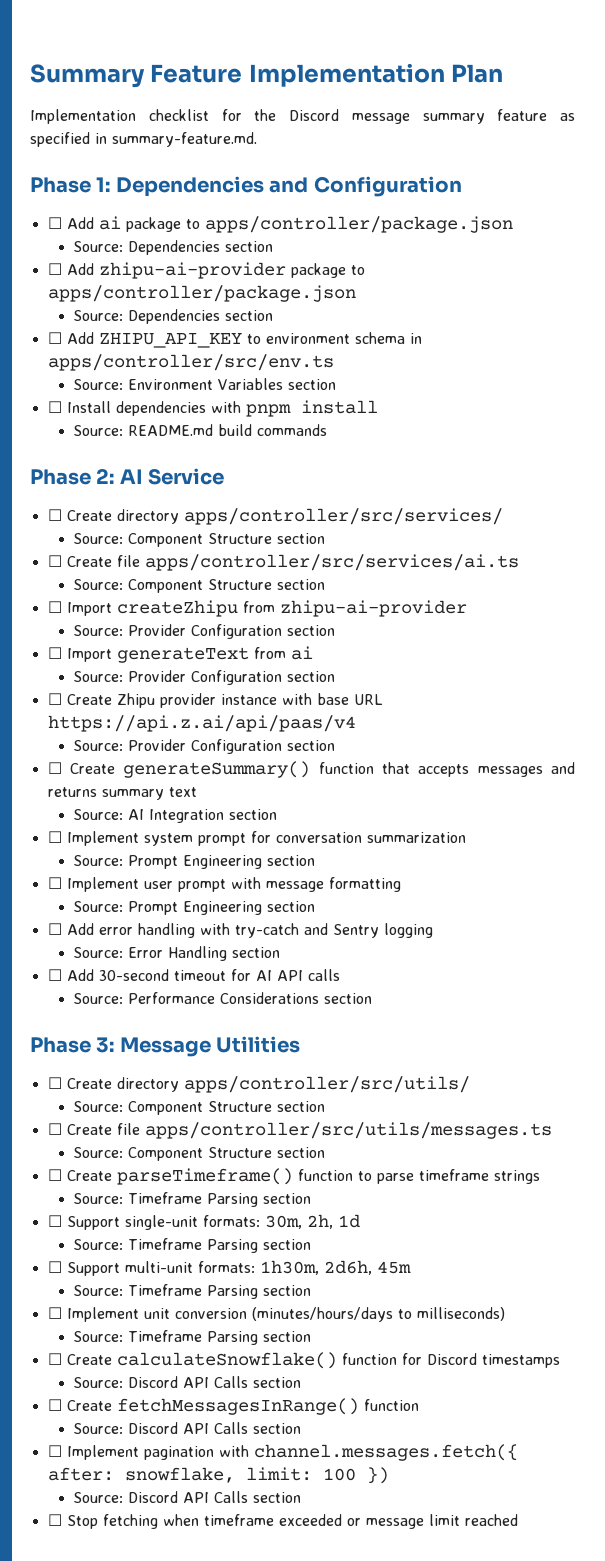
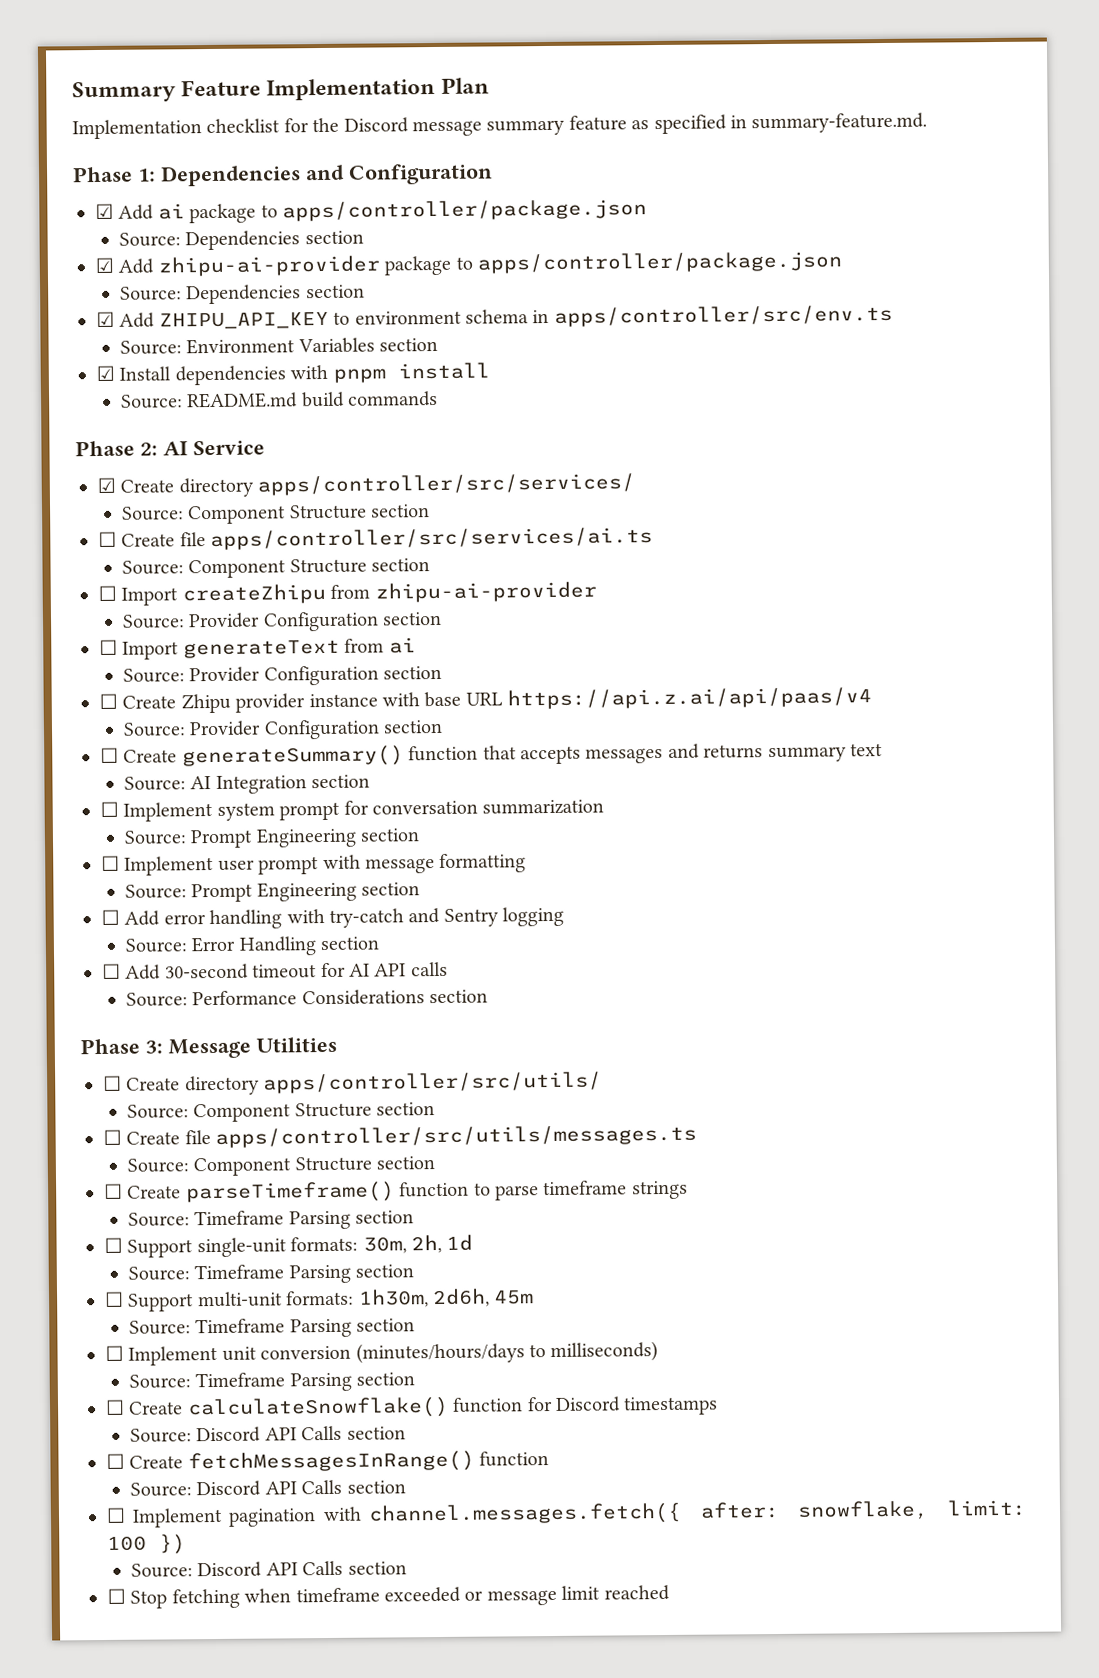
[47,217,62,229] ☐ -> [95,203,114,220] ☑
[47,263,62,275] ☐ -> [95,257,114,274] ☑
[47,332,62,344] ☐ -> [96,311,115,328] ☑
[47,401,62,413] ☐ -> [96,365,115,382] ☑
[47,509,62,521] ☐ -> [97,477,116,494] ☑

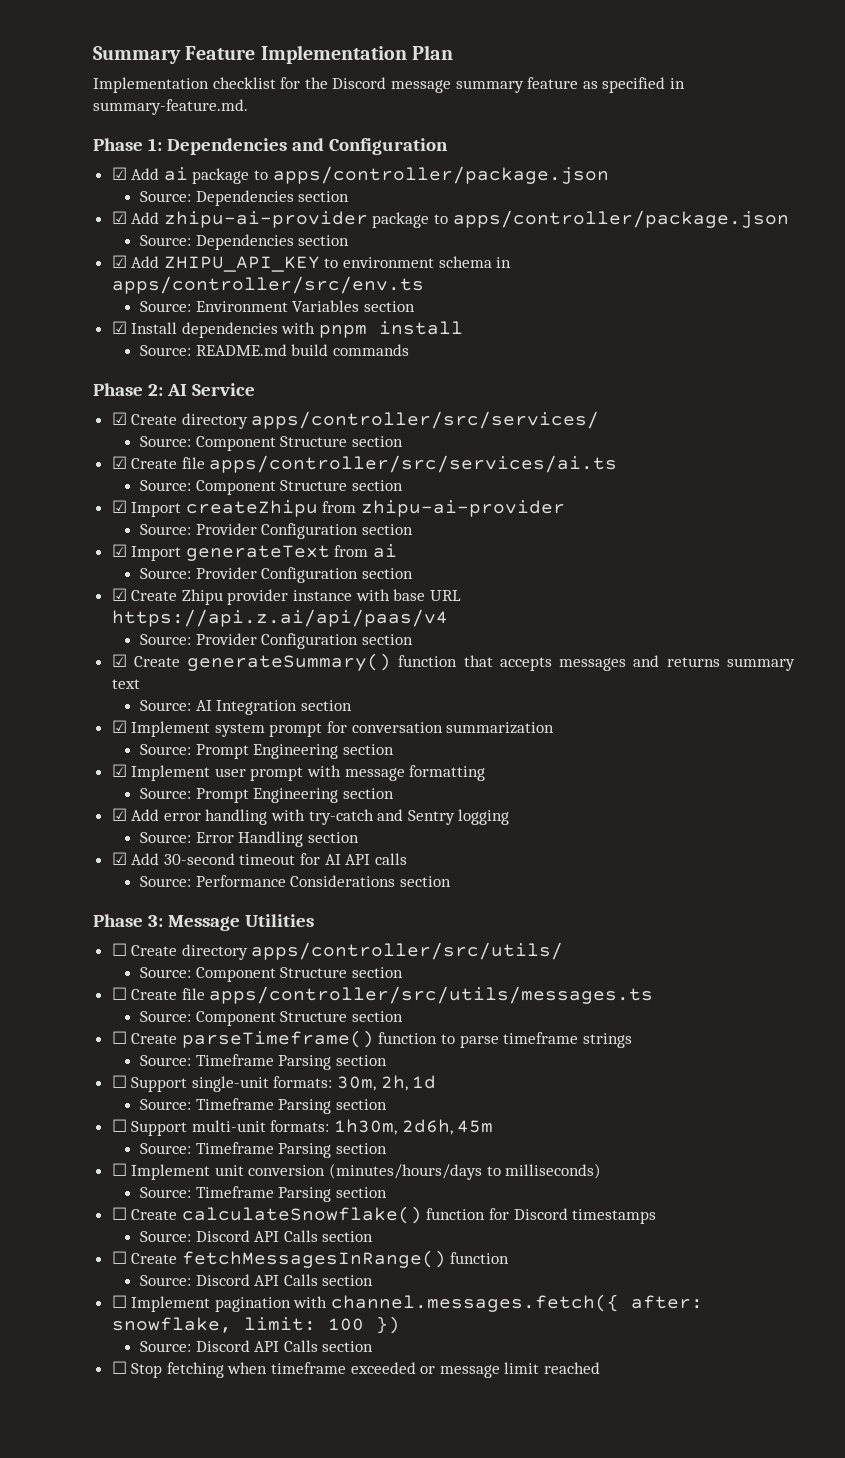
[98,531,117,548] ☐ -> [111,456,127,469] ☑
[98,585,117,602] ☐ -> [111,500,127,513] ☑
[99,639,118,655] ☐ -> [111,544,127,557] ☑
[99,693,118,709] ☐ -> [111,588,127,601] ☑
[100,747,119,763] ☐ -> [111,654,127,667] ☑
[100,801,119,817] ☐ -> [111,720,127,733] ☑
[101,855,120,871] ☐ -> [111,764,127,777] ☑
[101,909,120,925] ☐ -> [111,808,127,821] ☑
[102,963,121,979] ☐ -> [111,852,127,865] ☑

